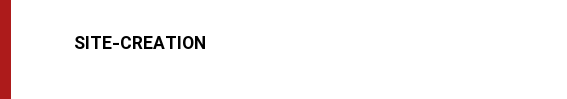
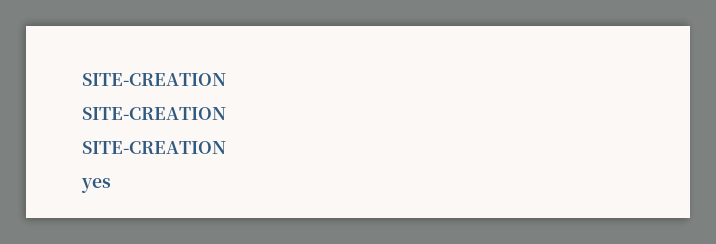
[74,36,206,49] SITE-CREATION -> [82,73,226,86] [82,107,226,120] [82,141,226,154] [81,178,111,193] SITE-CREATION // SITE-CREATION // SITE-CREATION // yes

